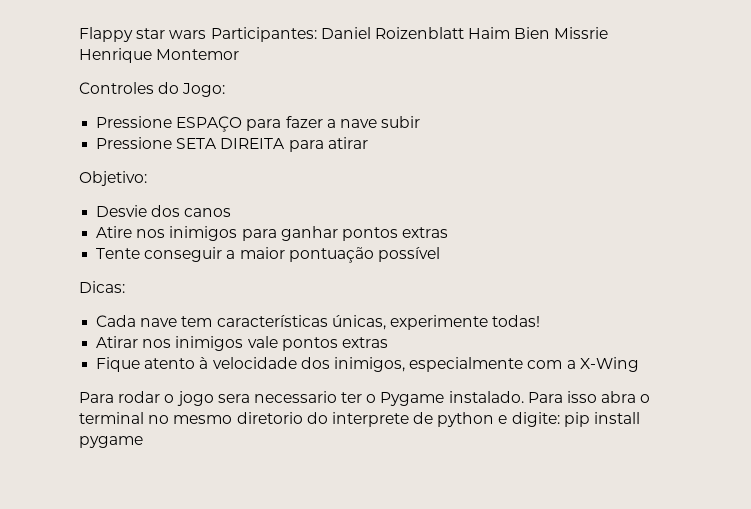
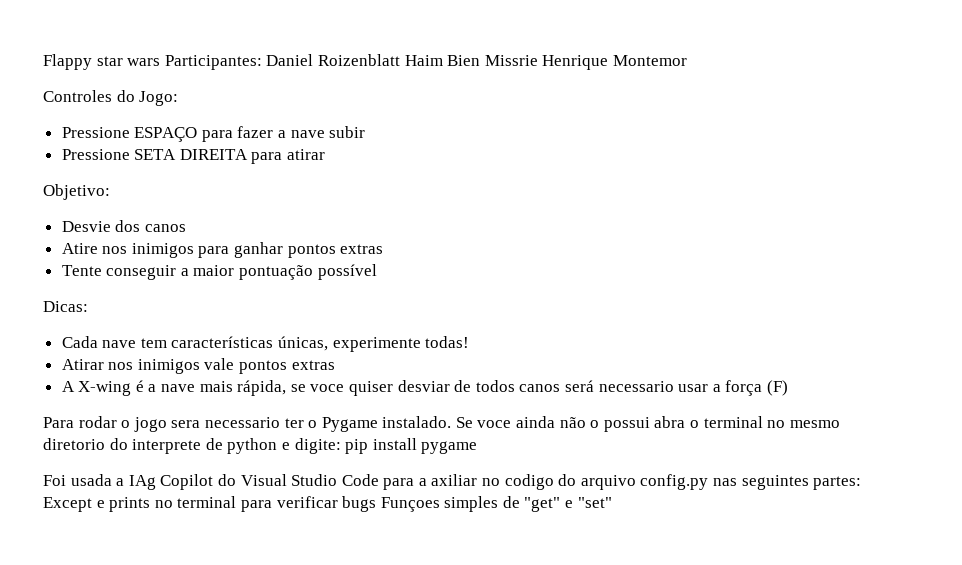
[96,357,639,372] Fique atento à velocidade dos inimigos, especialmente com a X-Wing -> [61,380,788,396] A X-wing é a nave mais rápida, se voce quiser desviar de todos canos será necessario usar a força (F)
[527,391,598,403] Para isso -> [455,416,650,432] Se voce ainda não o possui
(143, 442) none -> [43,474,862,490] [43,496,612,512] // Foi usada a IAg Copilot do Visual Studio Code para a axiliar no codigo do arquivo config.py nas seguintes partes: Except e prints no terminal para verificar bugs Funçoes simples de "get" e "set"

